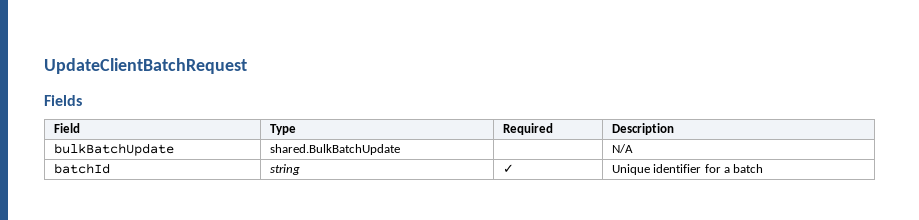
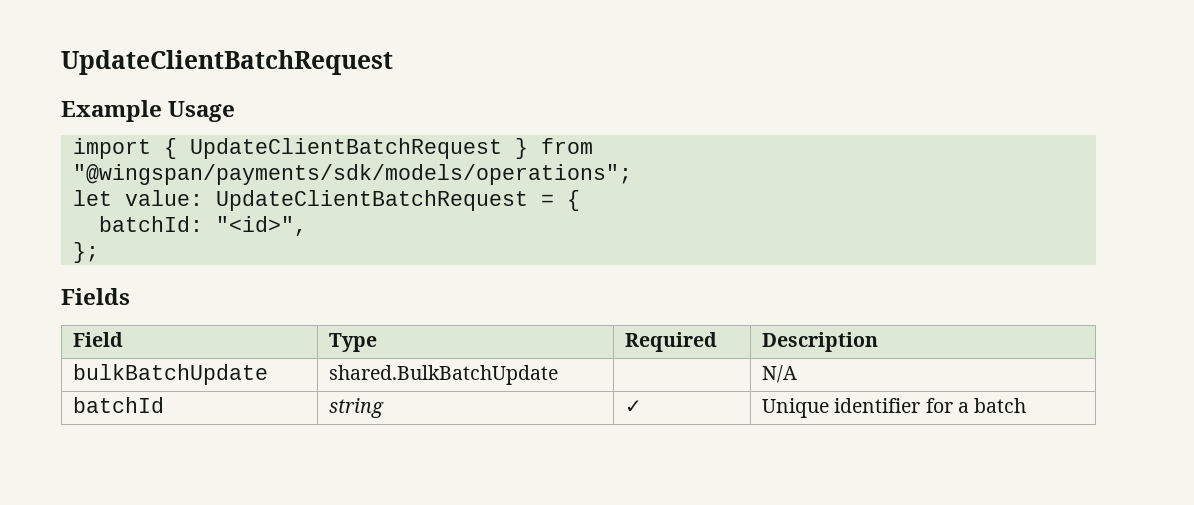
[44,58,247,74] UpdateClientBatchRequest -> [61,50,393,75] [61,100,236,122] [72,138,593,159] [72,164,632,185] [72,190,580,211] [98,216,307,236] [72,242,99,263] UpdateClientBatchRequest // Example Usage // import { UpdateClientBatchRequest } from "@wingspan/payments/sdk/models/operations"; // let value: UpdateClientBatchRequest = { // batchId: "<id>", // };

